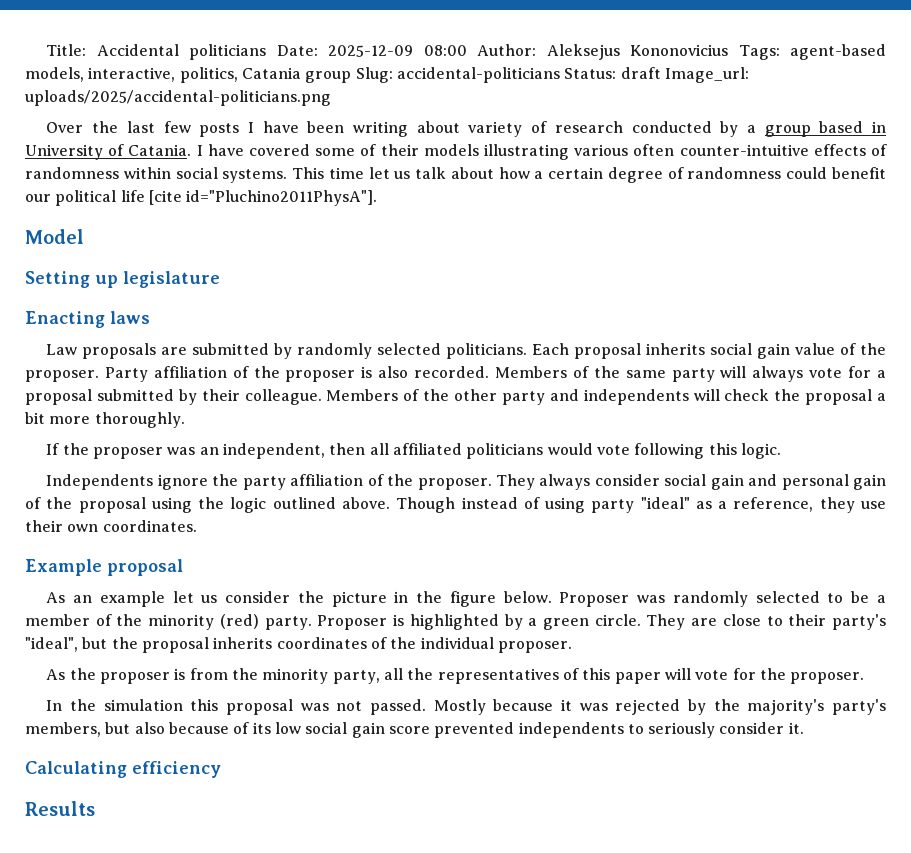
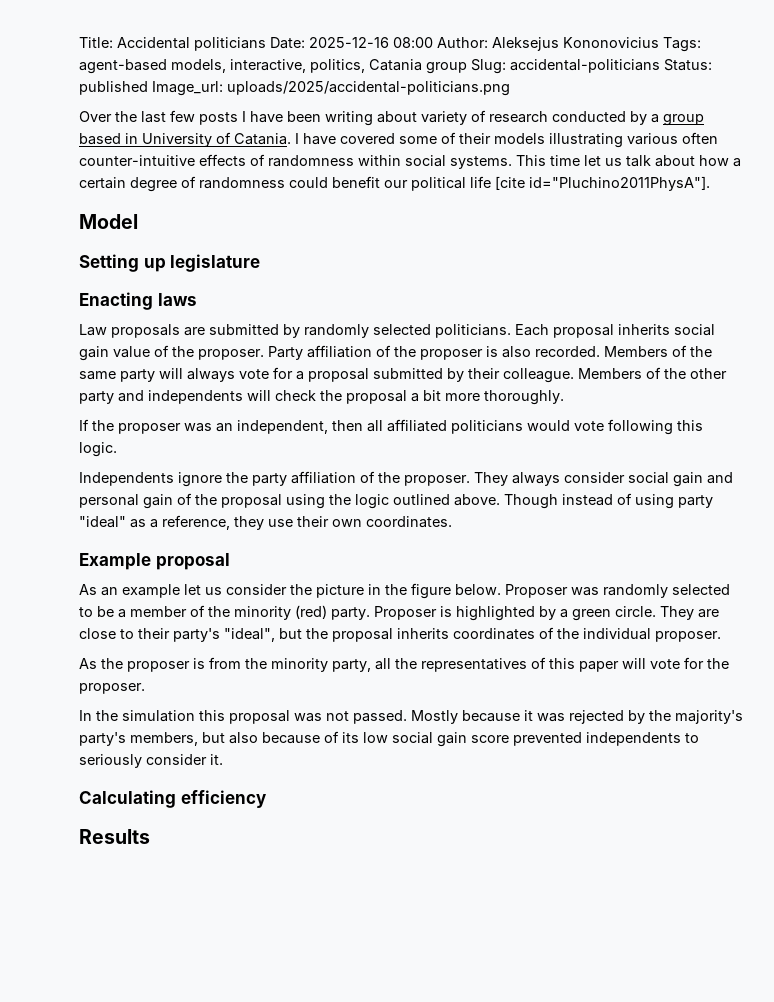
[328,45,414,57] 2025-12-09 -> [309,37,389,48] 2025-12-16
[620,67,661,79] draft -> [79,81,148,95] published

